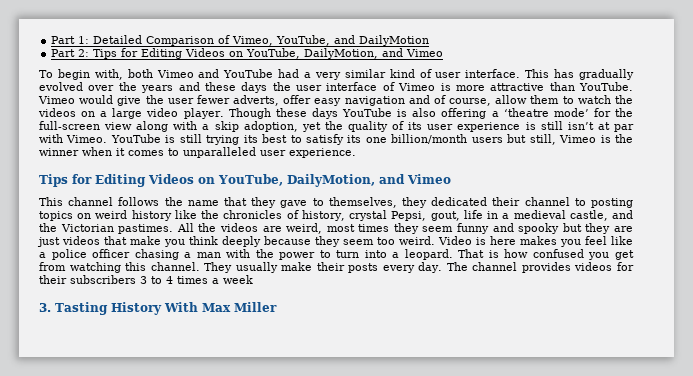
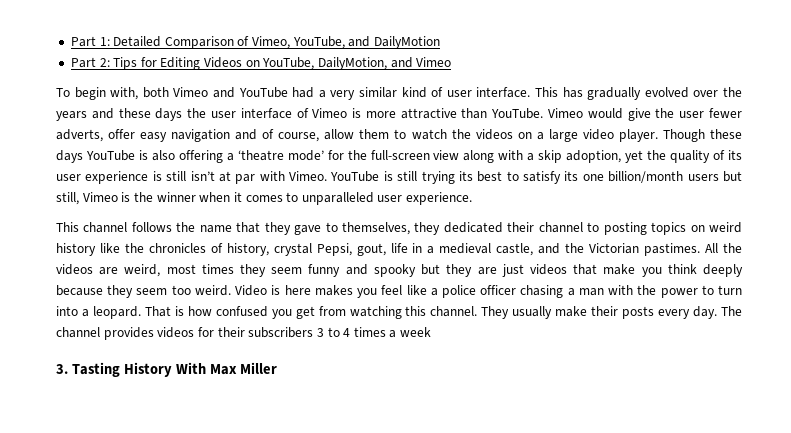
[39,174,451,187] // Tips for Editing Videos on YouTube, DailyMotion, and Vimeo -> (473, 198) none

